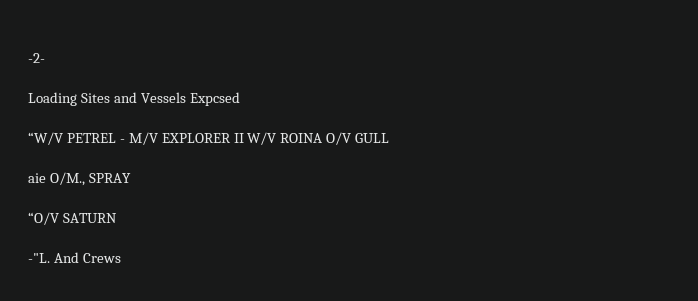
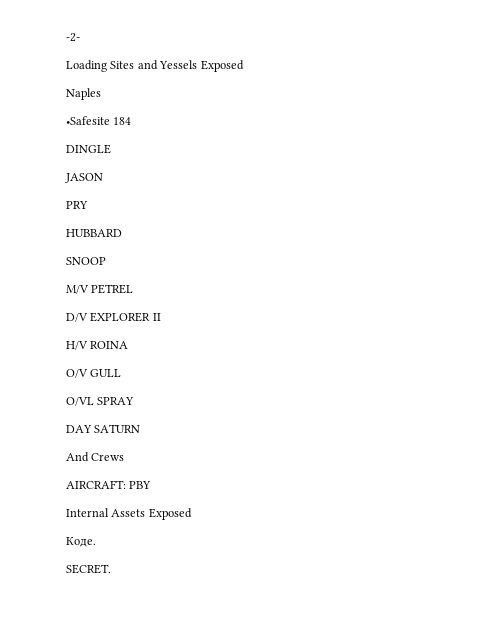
[140,92,240,106] [28,132,63,145] Vessels Expcsed // “W/V -> [159,60,244,72] [66,88,101,100] [66,116,132,125] [66,144,111,154] [65,173,103,183] [66,201,88,209] [66,229,122,237] [66,257,106,265] [66,285,89,294] Yessels Exposed // Naples // •Safesite 184 // DINGLE // JASON // PRY // HUBBARD // SNOOP // M/V
[119,132,158,145] - M/V -> [66,313,88,322] // D/V
[247,132,277,145] W/V -> [66,341,88,350] // H/V
(323, 138) none -> (129, 345) //
[28,172,85,186] aie O/M., -> [66,397,94,406] O/VL
[28,212,59,225] “O/V -> [66,425,92,433] DAY
[28,253,50,263] -"L. -> (141, 428) none
(121, 258) none -> [66,480,152,489] [66,508,192,520] [66,537,96,547] [66,564,111,574] // AIRCRAFT: PBY // Internal Assets Exposed // Коде. // SECRET.

